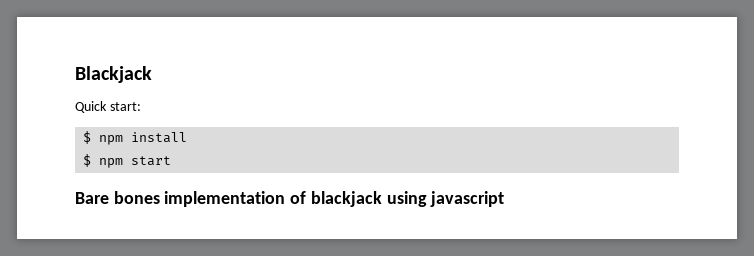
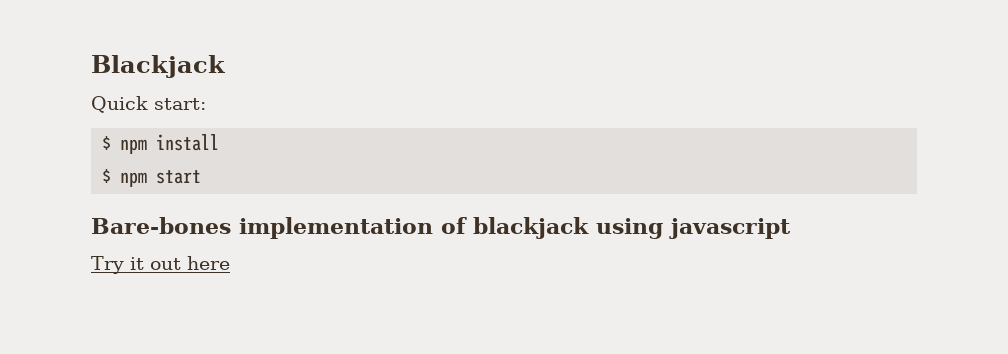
[75,191,160,204] Bare bones -> [91,217,231,234] Bare-bones
(505, 199) none -> [91,256,230,274] // Try it out here

